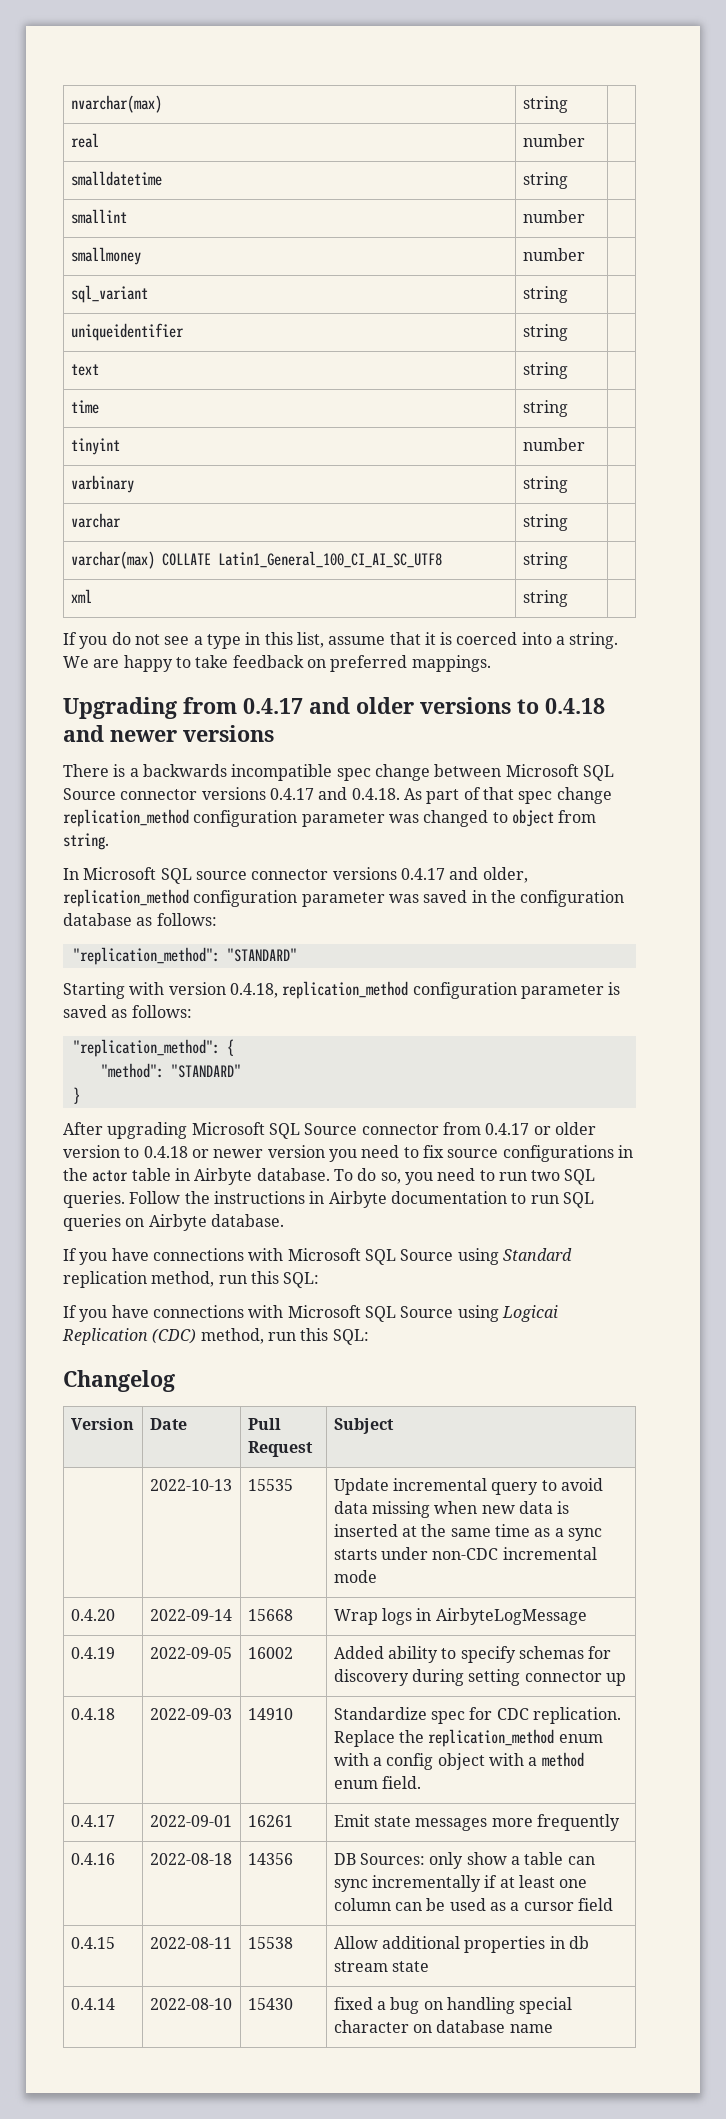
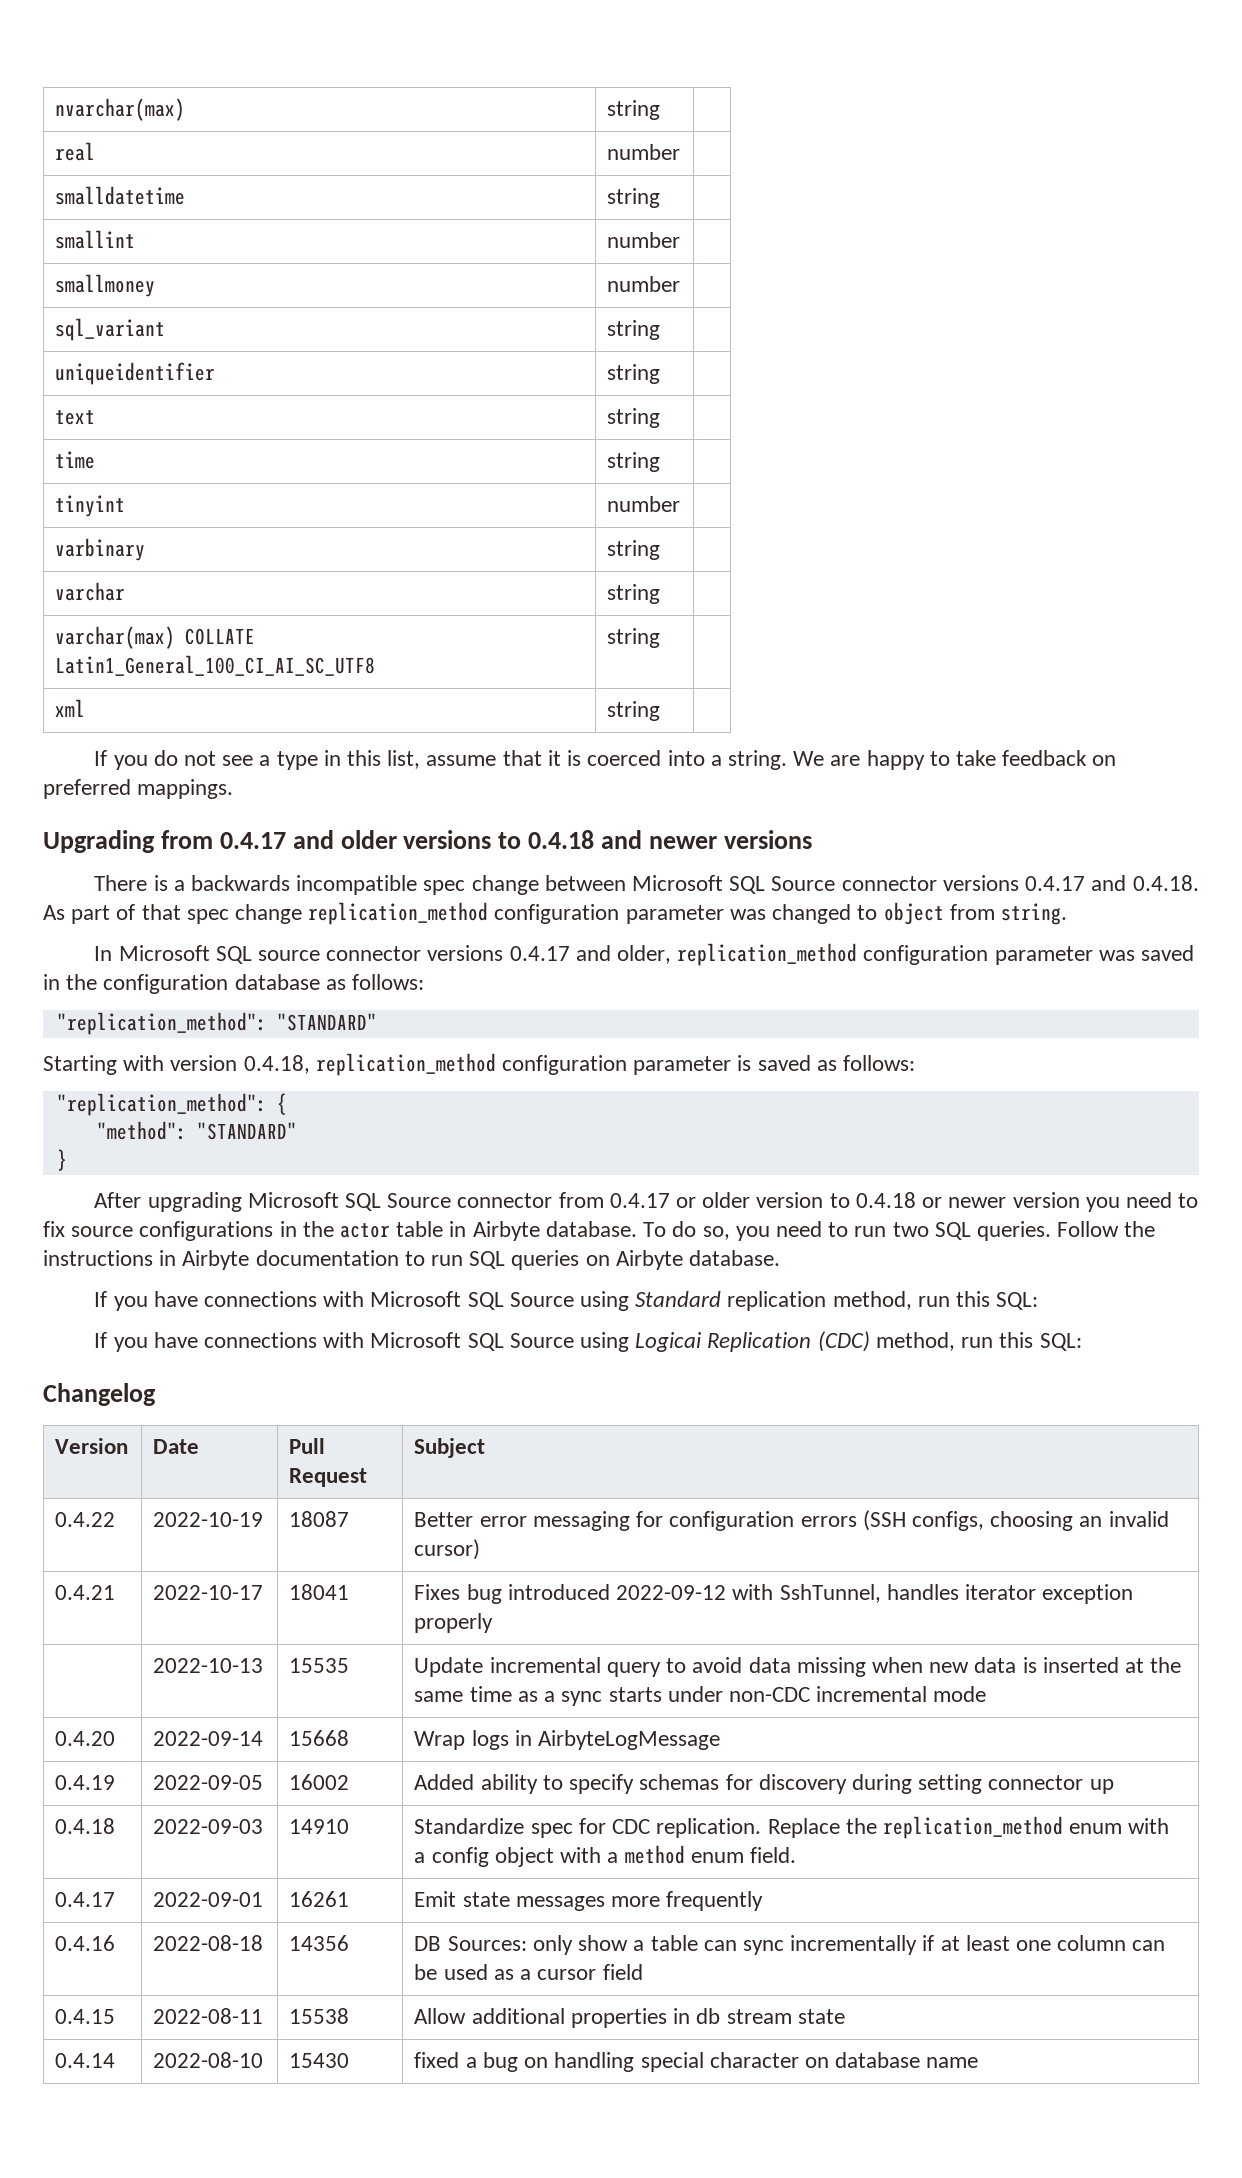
(394, 1426) none -> [55,1512,116,1527] [153,1512,264,1527] [289,1511,350,1527] [414,1510,1169,1531] [414,1539,481,1560] [55,1585,116,1600] [153,1585,264,1600] [289,1584,350,1600] [414,1584,1134,1604] [414,1613,494,1633] // 0.4.22 | 2022-10-19 | 18087 | Better error messaging for configuration errors (SSH configs, choosing an invalid cursor) // 0.4.21 | 2022-10-17 | 18041 | Fixes bug introduced 2022-09-12 with SshTunnel, handles iterator exception properly

